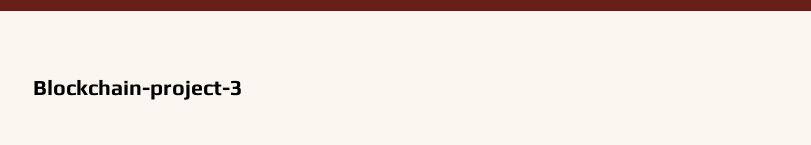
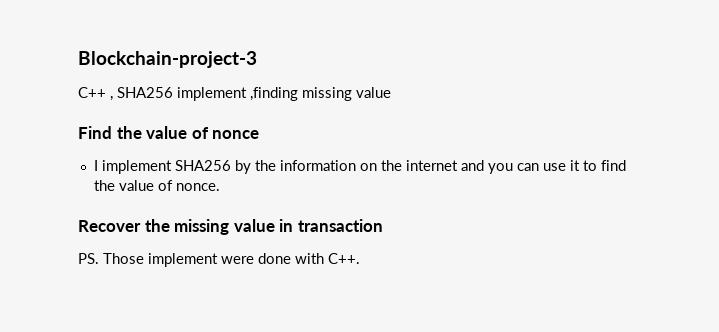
(242, 89) none -> [78,87,391,101] [78,126,260,139] [93,160,626,174] [93,180,220,191] [78,219,383,235] [78,253,360,267] // C++ , SHA256 implement ,finding missing value // Find the value of nonce // I implement SHA256 by the information on the internet and you can use it to find the value of nonce. // Recover the missing value in transaction // PS. Those implement were done with C++.

